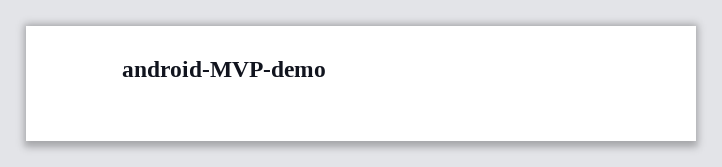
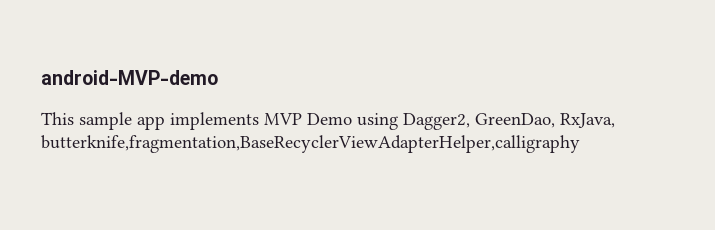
(326, 69) none -> [41,112,615,130] [41,135,580,153] // This sample app implements MVP Demo using Dagger2, GreenDao, RxJava, butterknife,fragmentation,BaseRecyclerViewAdapterHelper,calligraphy

